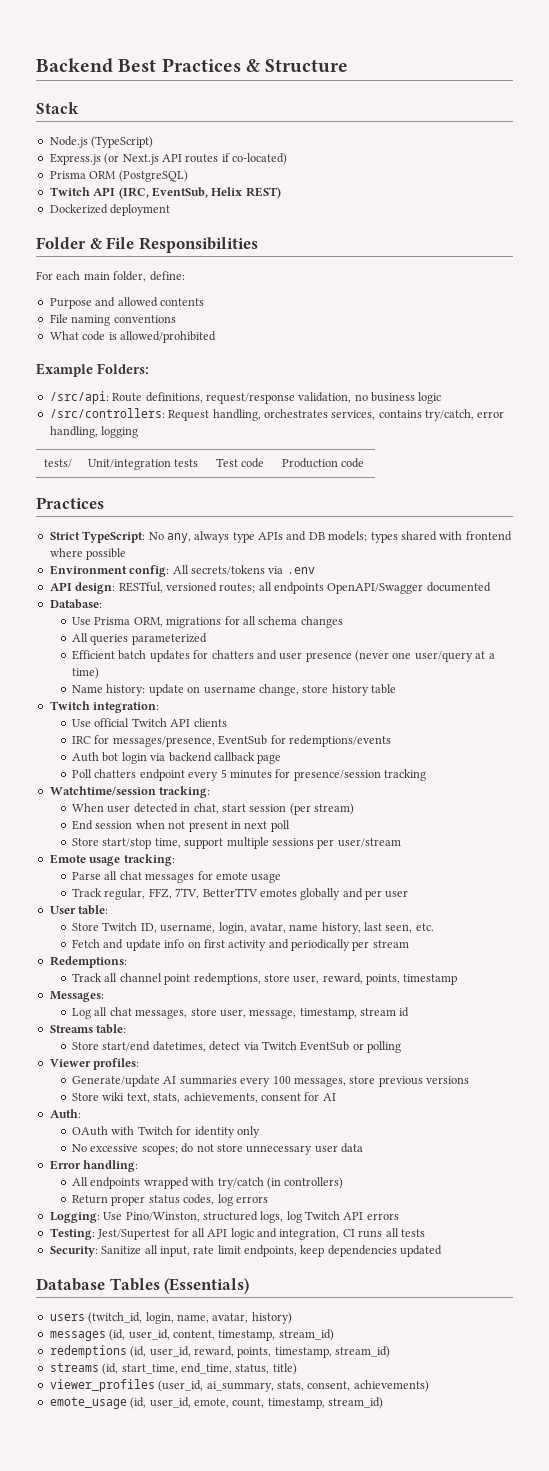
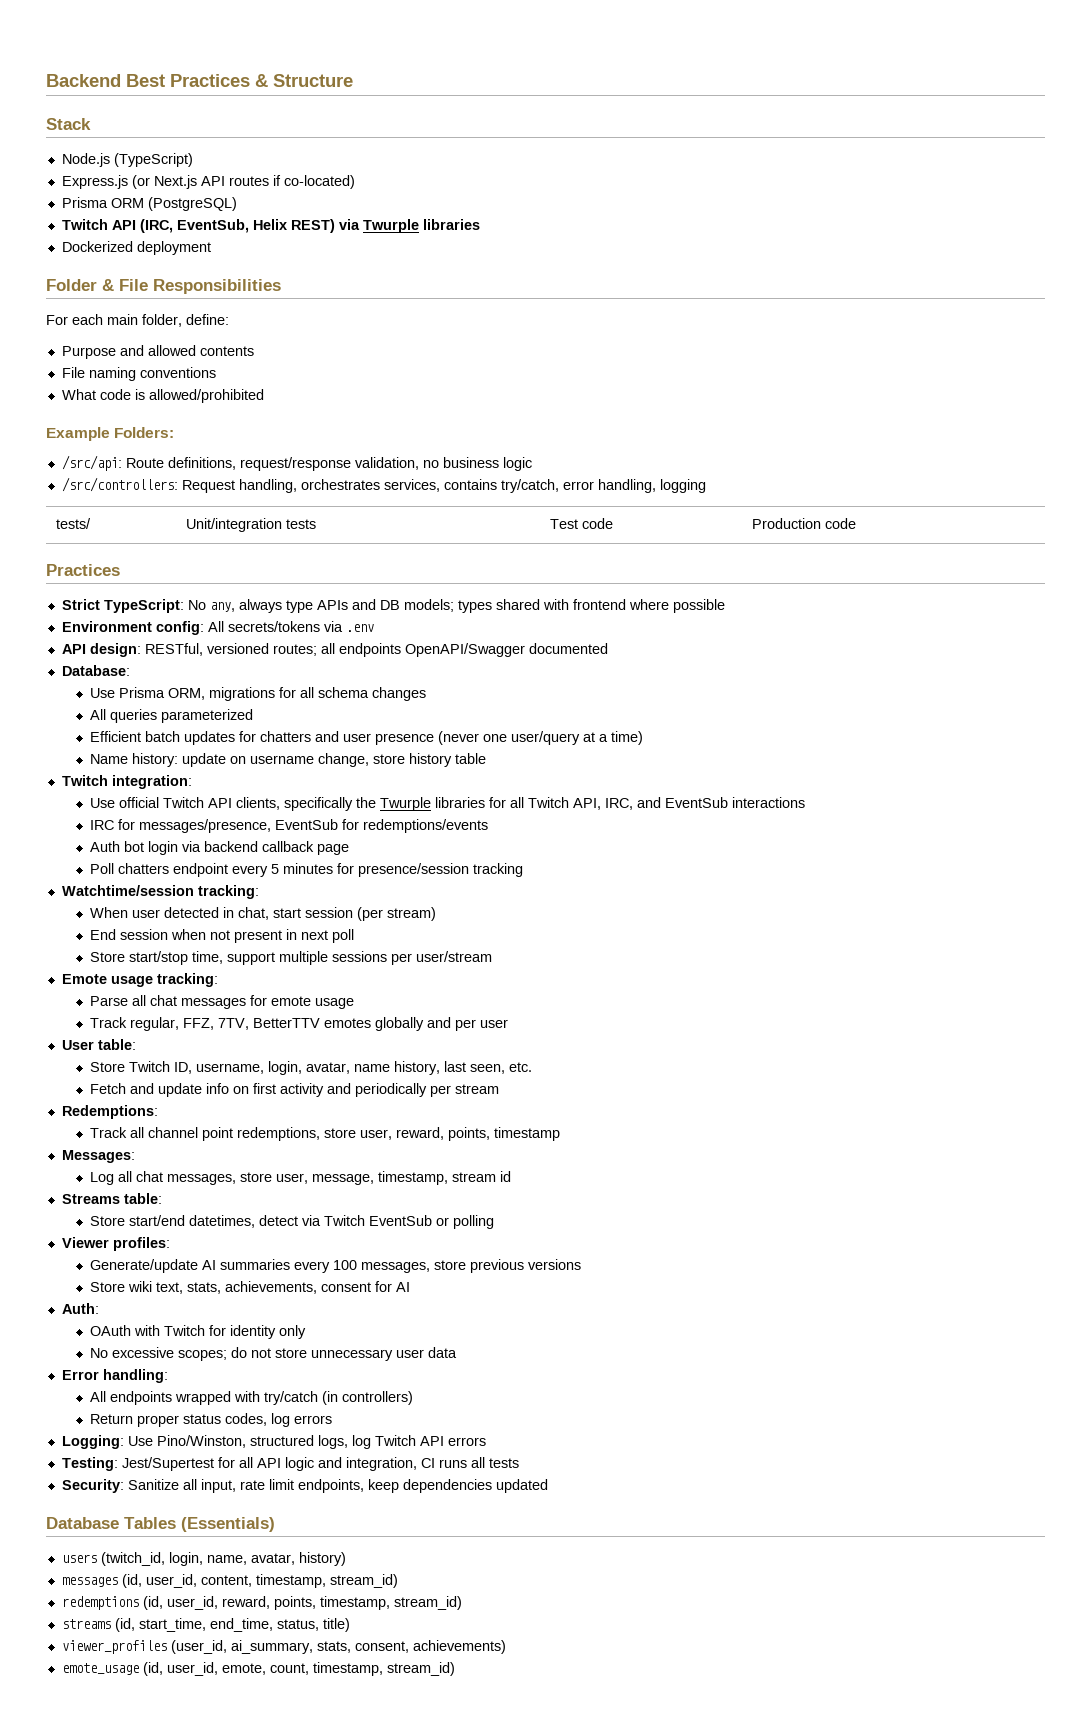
(281, 193) none -> [338,219,480,233] via Twurple libraries
[193,718,227,727] clients -> [236,797,806,811] clients, specifically the Twurple libraries for all Twitch API, IRC, and EventSub interactions

